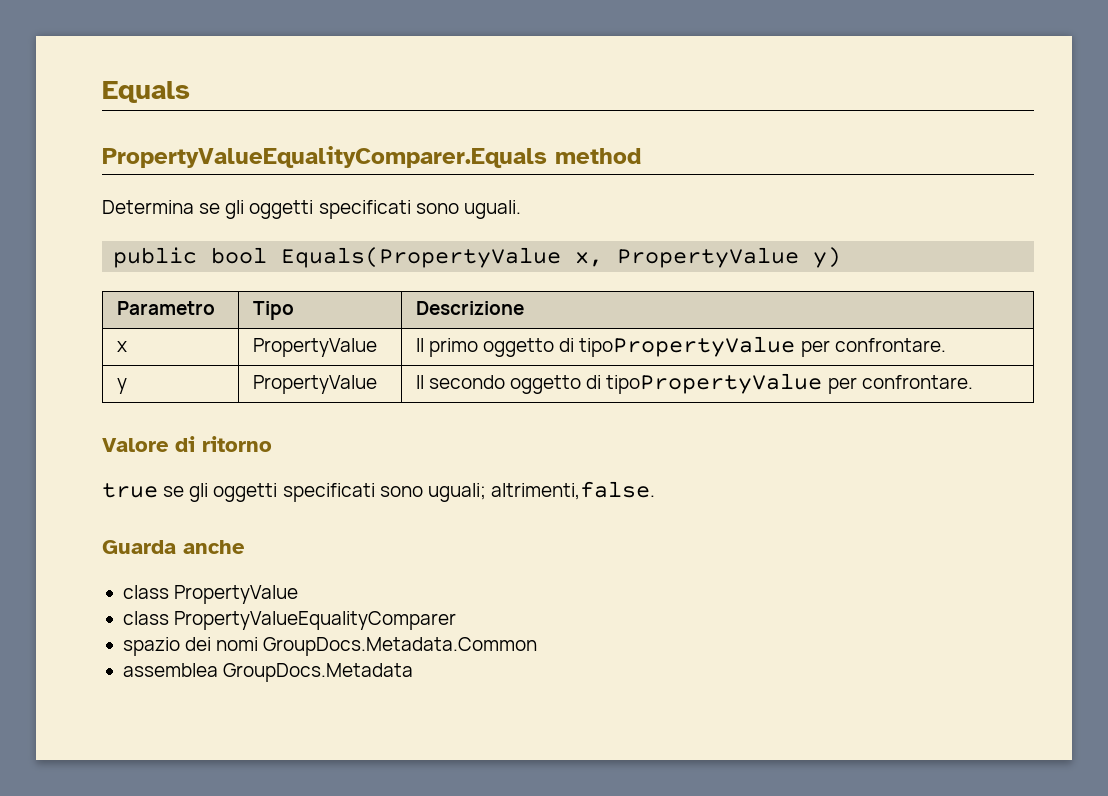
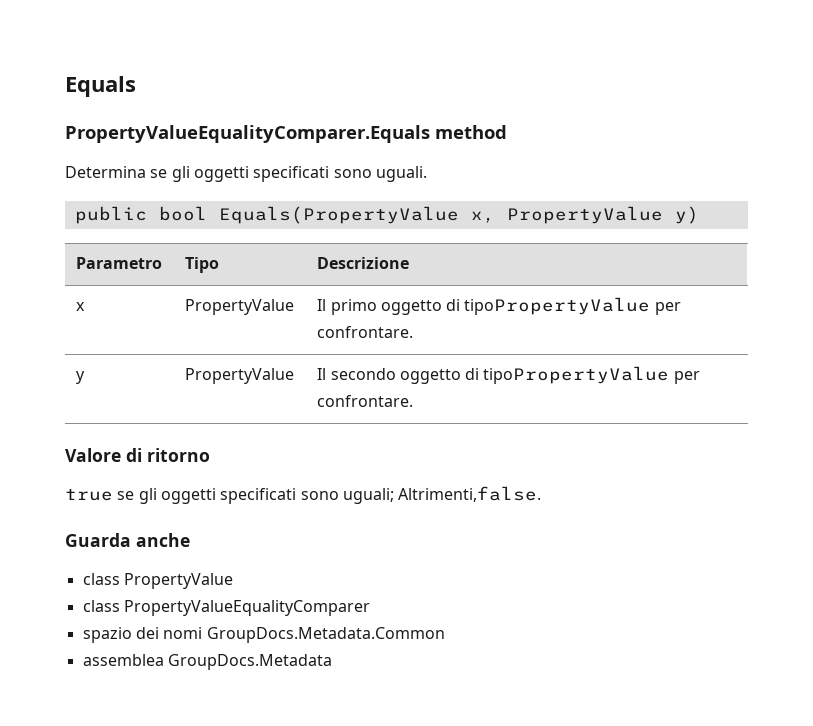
[490,481,655,500] altrimenti,false. -> [398,486,542,502] Altrimenti,false.

